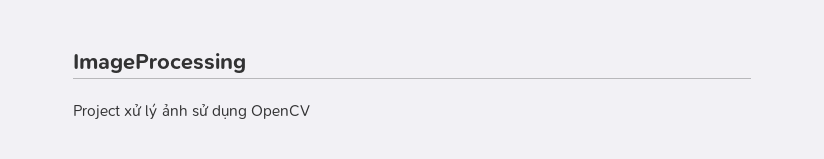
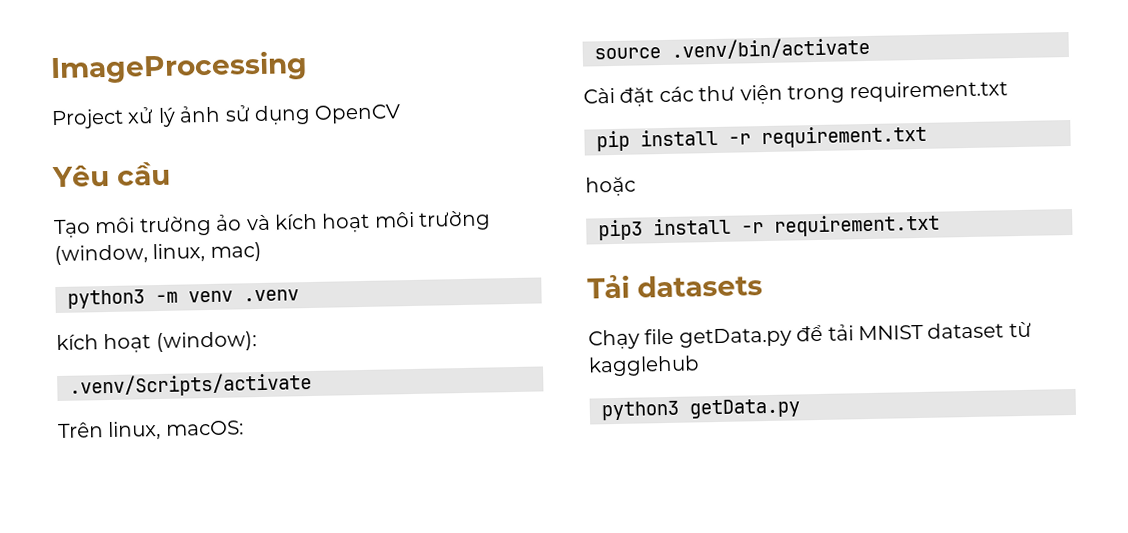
(311, 112) none -> [51,161,171,188] [53,210,492,239] [54,241,262,266] [67,289,299,309] [56,331,257,354] [69,372,312,398] [57,420,244,441] [594,36,870,60] [583,80,1009,107] [596,124,927,152] [585,176,636,197] [598,213,940,241] [587,274,763,299] [588,321,1032,350] [588,355,700,377] [601,398,801,421] // Yêu cầu // Tạo môi trường ảo và kích hoạt môi trường (window, linux, mac) // python3 -m venv .venv // kích hoạt (window): // .venv/Scripts/activate // Trên linux, macOS: // source .venv/bin/activate // Cài đặt các thư viện trong requirement.txt // pip install -r requirement.txt // hoặc // pip3 install -r requirement.txt // Tải datasets // Chạy file getData.py để tải MNIST dataset từ kagglehub // python3 getData.py

